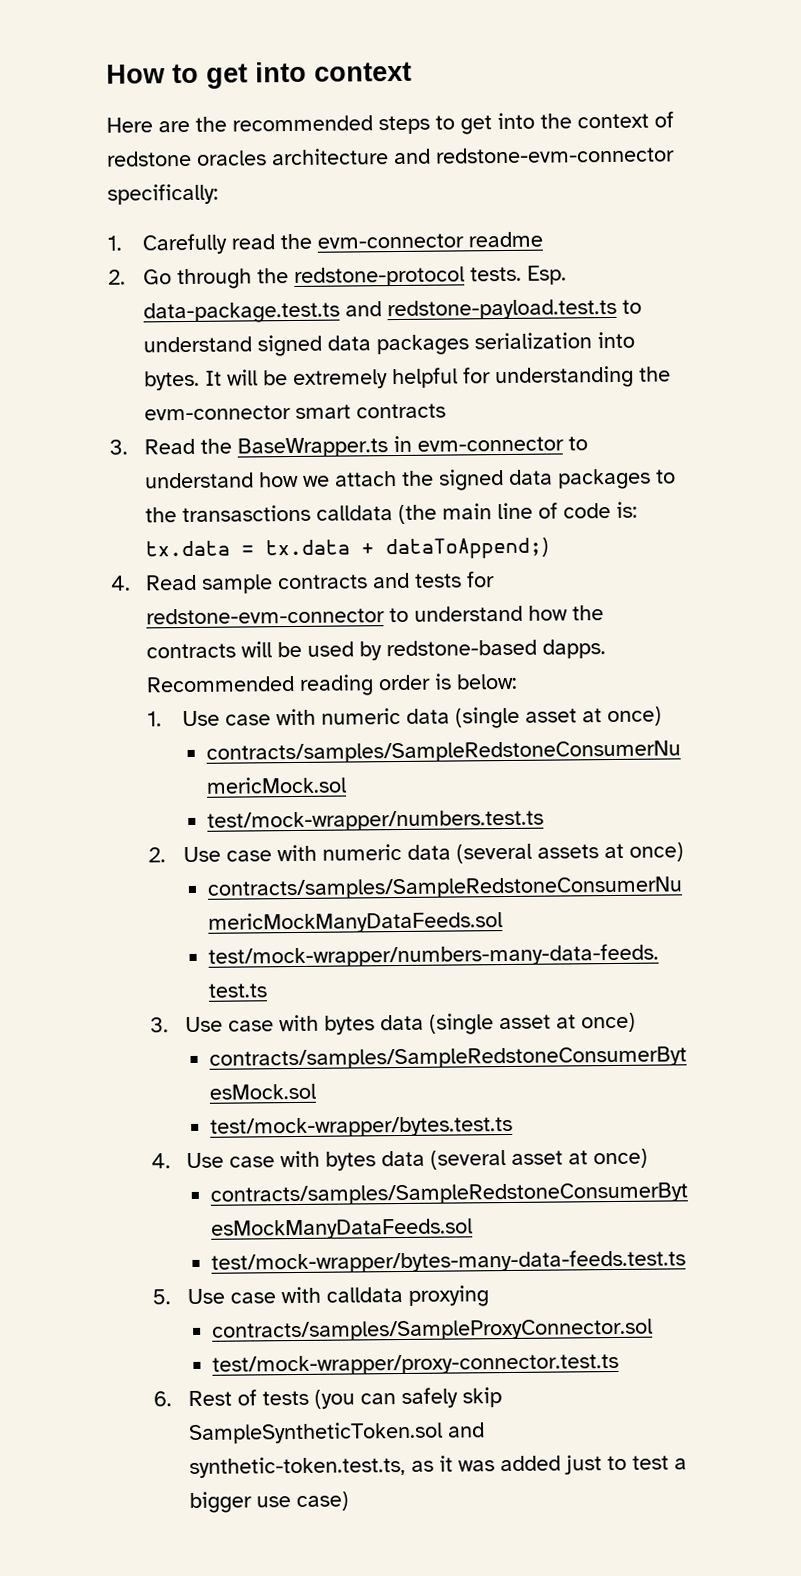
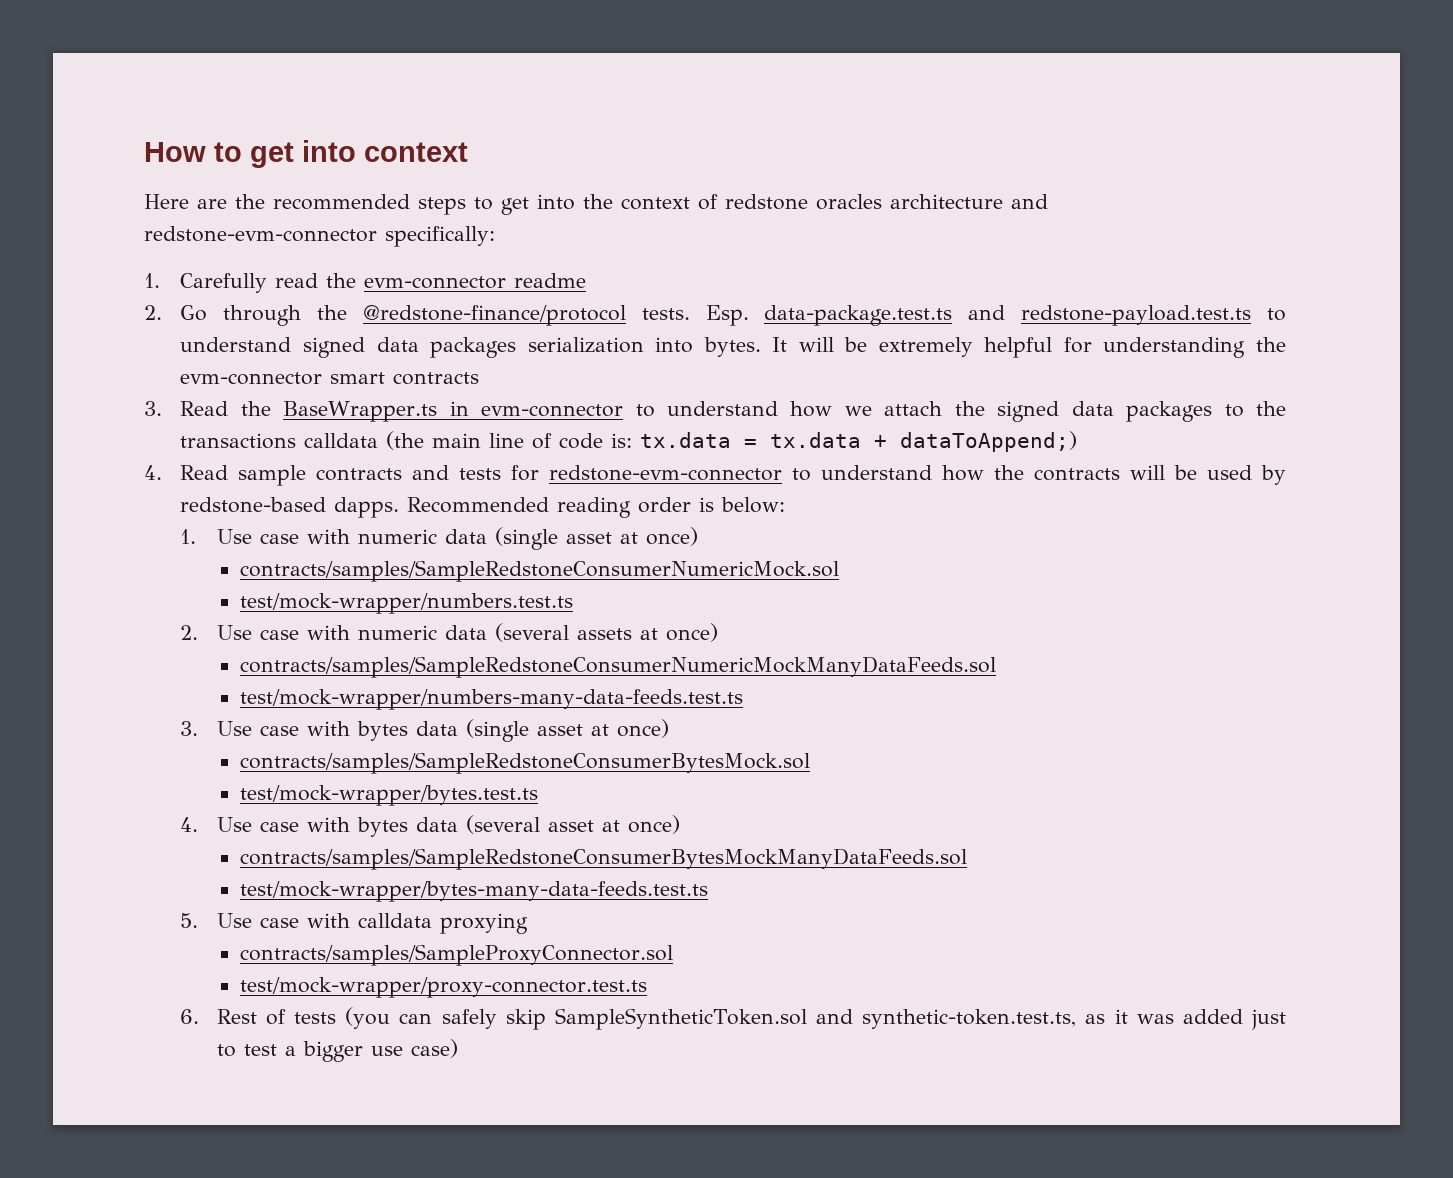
[294,266,466,287] redstone-protocol -> [362,305,626,326] @redstone-finance/protocol
[182,504,312,523] transasctions -> [180,433,297,449] transactions

